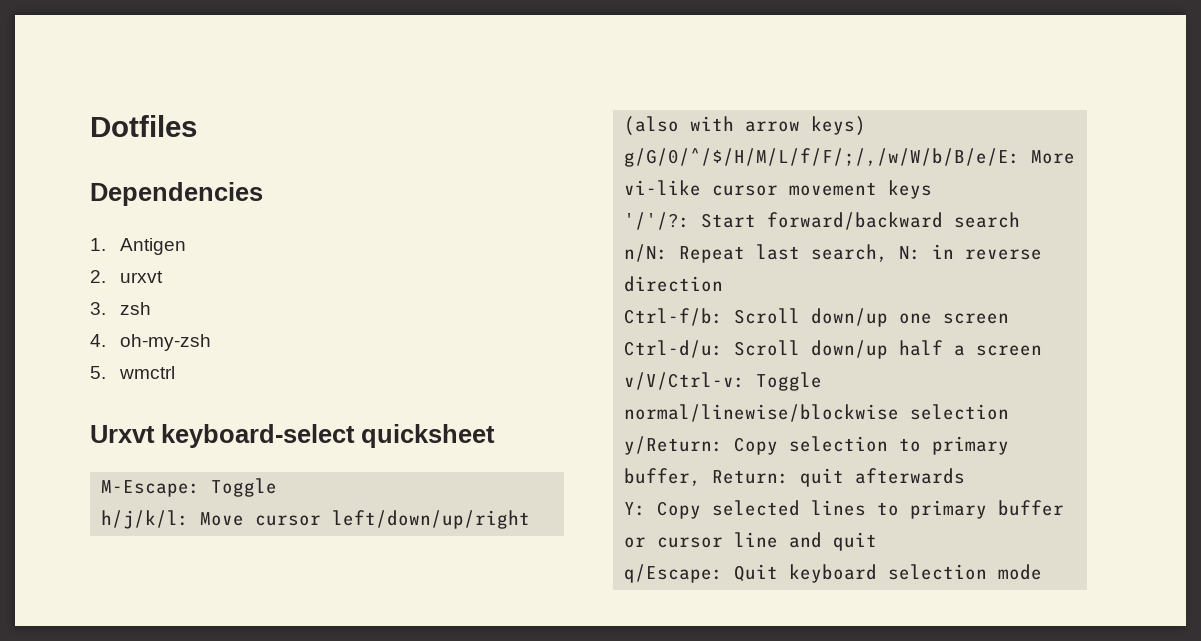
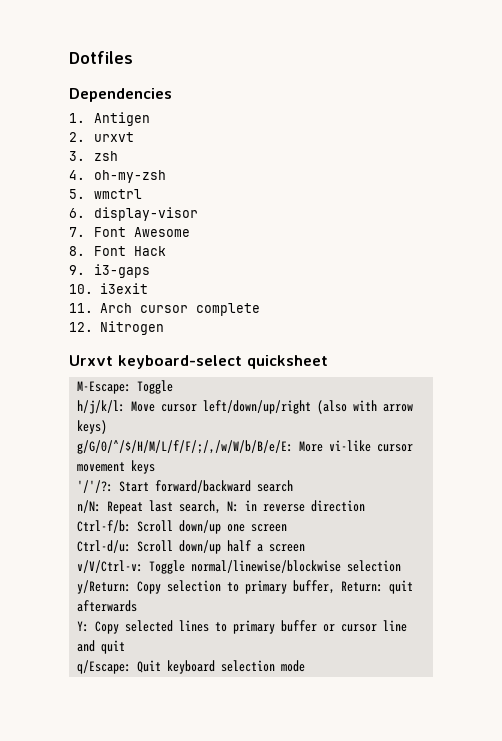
(175, 372) none -> [69,207,199,221] [69,227,191,237] [69,246,167,256] [69,264,151,278] [69,283,148,294] [69,303,260,316] [69,321,164,335] // 6. display-visor // 7. Font Awesome // 8. Font Hack // 9. i3-gaps // 10. i3exit // 11. Arch cursor complete // 12. Nitrogen

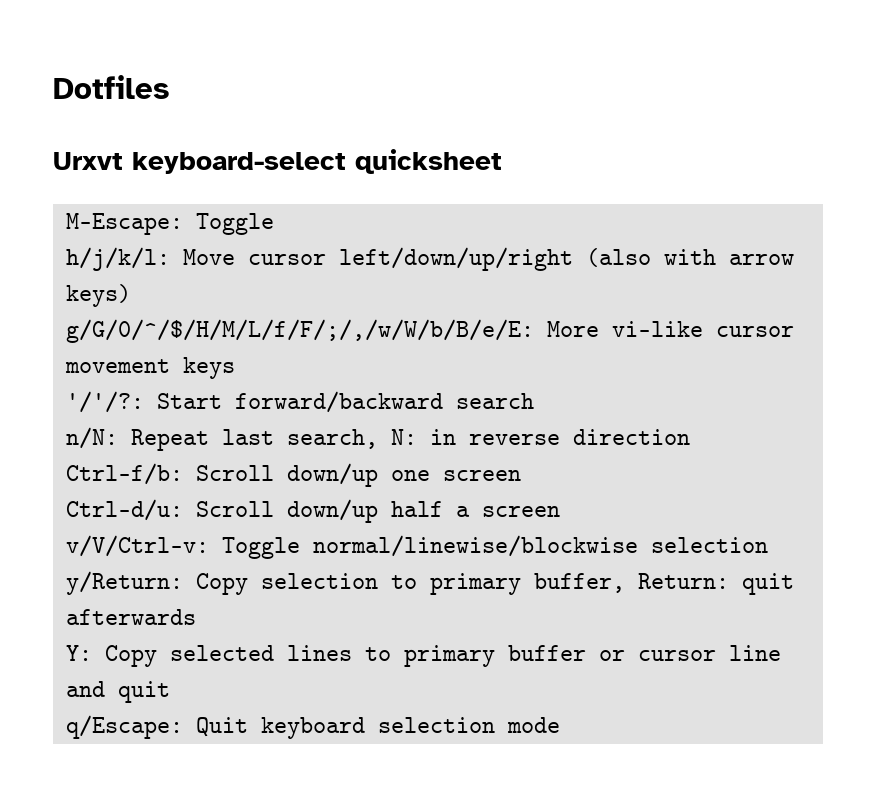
[69,88,172,102] [69,112,151,126] [69,132,135,142] [69,151,119,161] [69,170,167,183] [69,189,143,199] [69,207,199,221] [69,227,191,237] [69,246,167,256] [69,264,151,278] [69,283,148,294] [69,303,260,316] [69,321,164,335] // Dependencies // 1. Antigen // 2. urxvt // 3. zsh // 4. oh-my-zsh // 5. wmctrl // 6. display-visor // 7. Font Awesome // 8. Font Hack // 9. i3-gaps // 10. i3exit // 11. Arch cursor complete // 12. Nitrogen -> (170, 87) none

